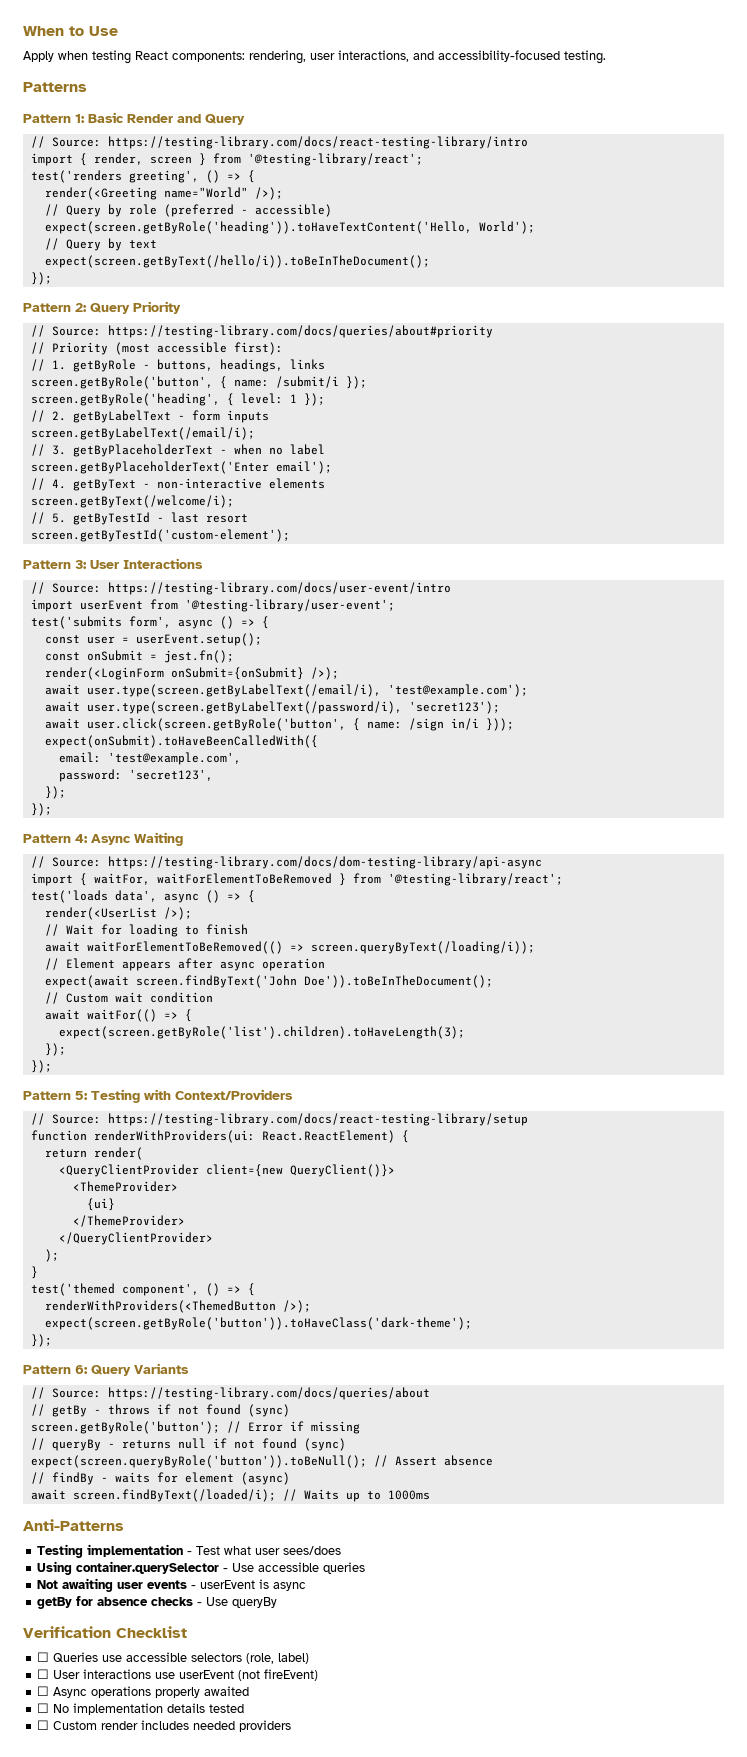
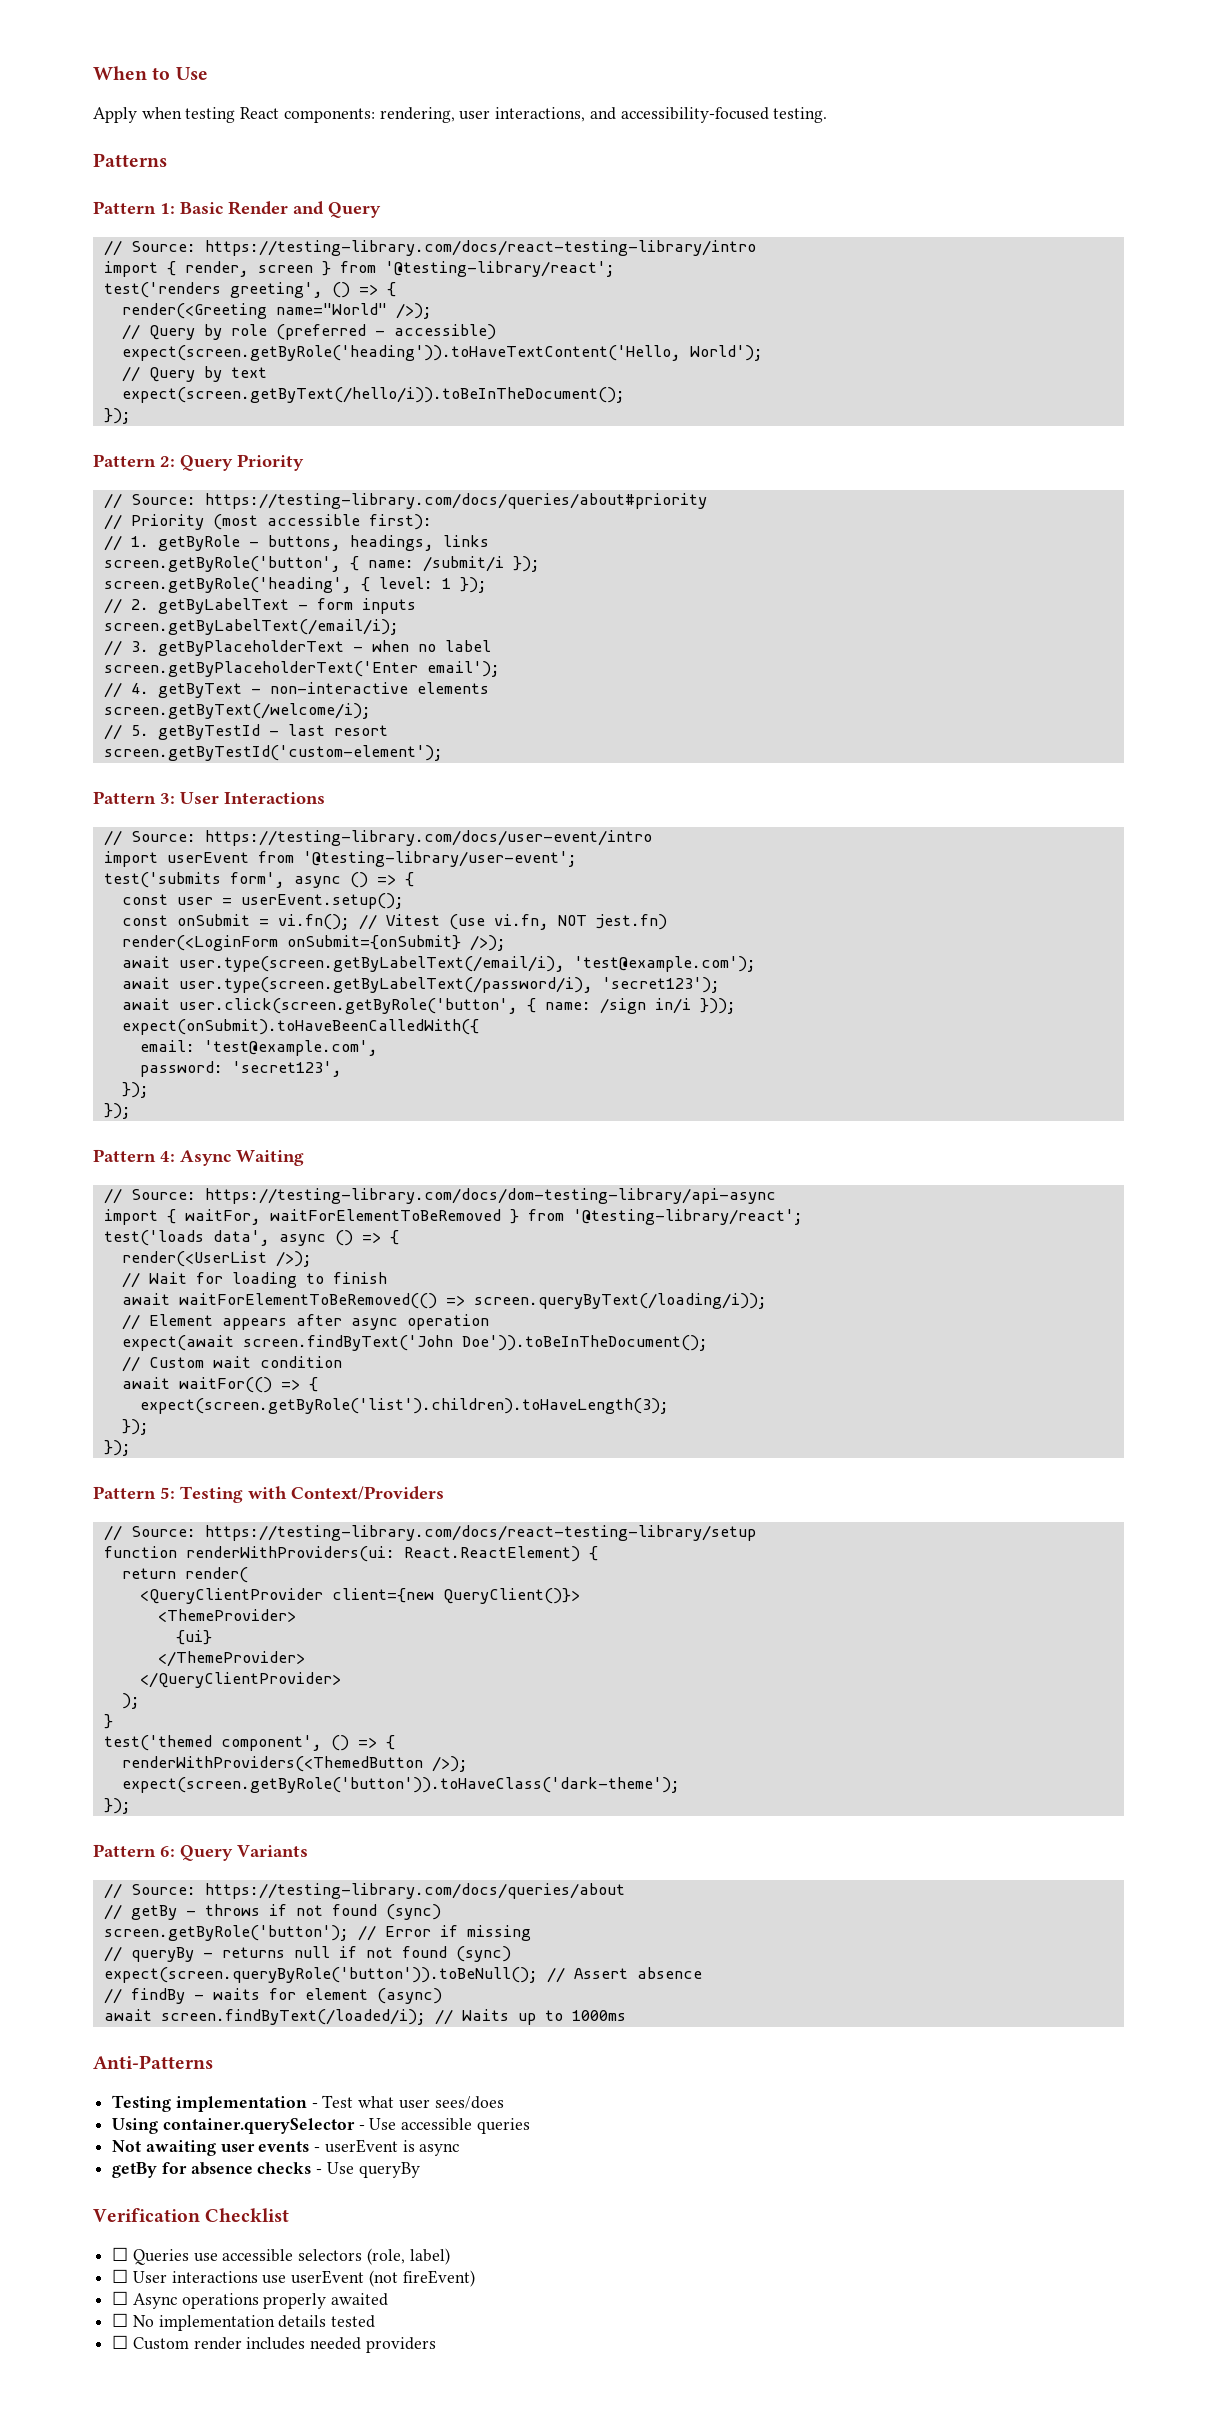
[163,650,234,663] jest.fn(); -> [277,914,667,930] vi.fn(); // Vitest (use vi.fn, NOT jest.fn)

